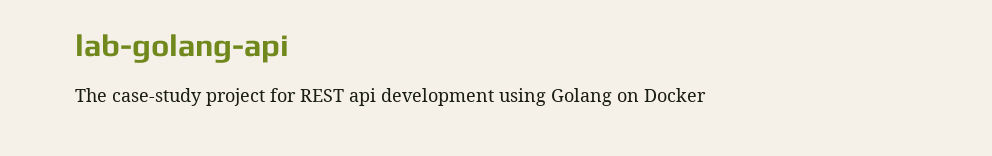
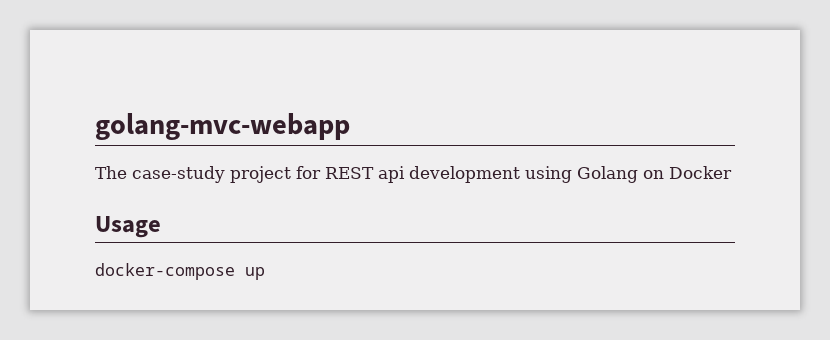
[75,34,289,63] lab-golang-api -> [95,113,350,140] golang-mvc-webapp
(706, 95) none -> [95,216,161,238] [95,263,265,280] // Usage // docker-compose up

